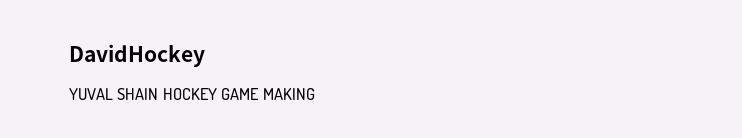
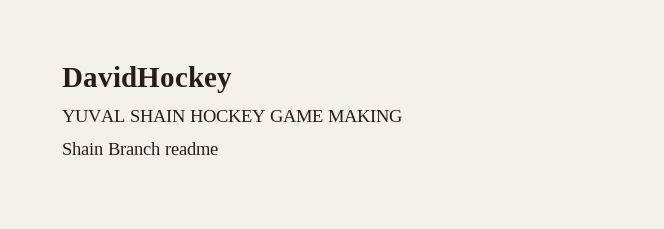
(315, 94) none -> [62,142,218,155] // Shain Branch readme

